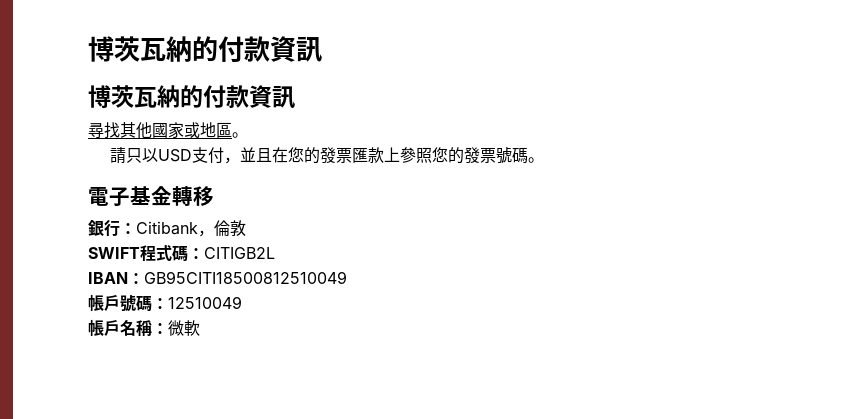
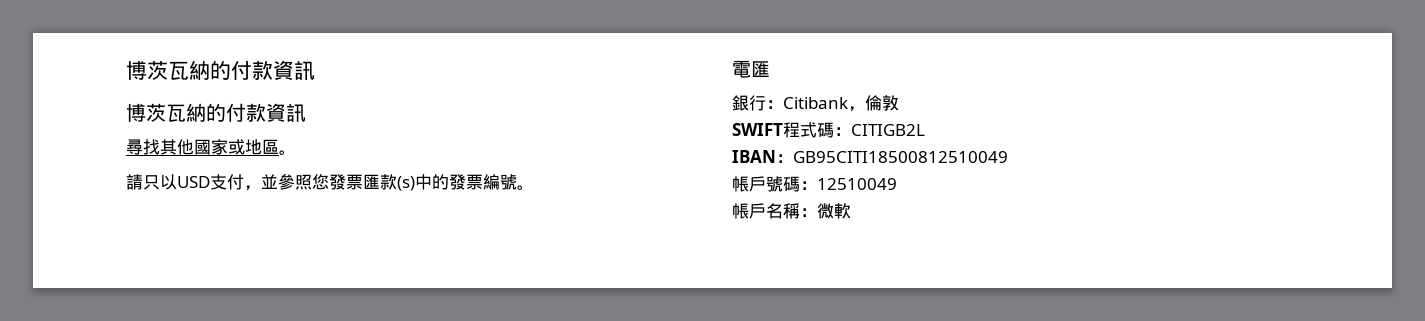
[256,147,529,164] 且在您的發票匯款上參照您的發票號碼 -> [278,173,517,191] 參照您發票匯款(s)中的發票編號
[109,186,214,207] 子基金轉移 -> [751,61,770,78] 匯

